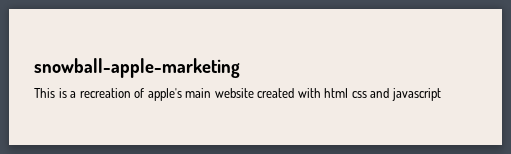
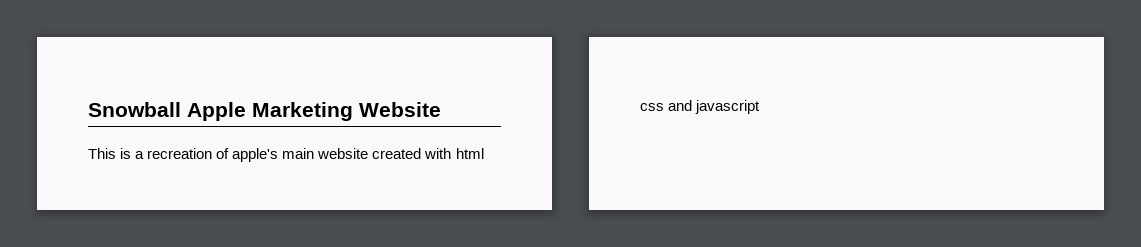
[34,58,240,78] snowball-apple-marketing -> [88,102,441,121] Snowball Apple Marketing Website

